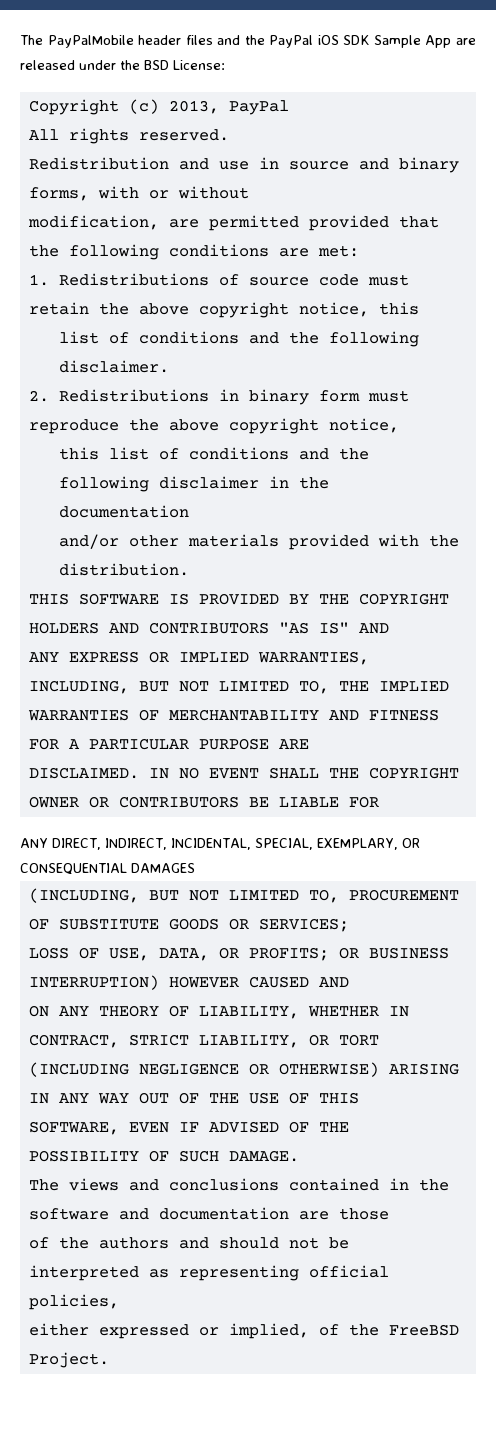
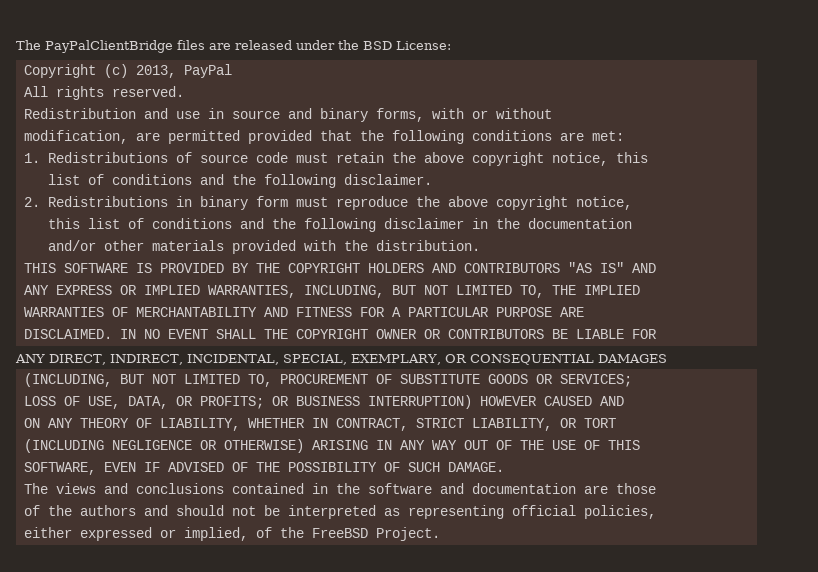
[20,35,452,48] The PayPalMobile header files and the PayPal iOS SDK Sample App -> [16,40,205,53] The PayPalClientBridge files

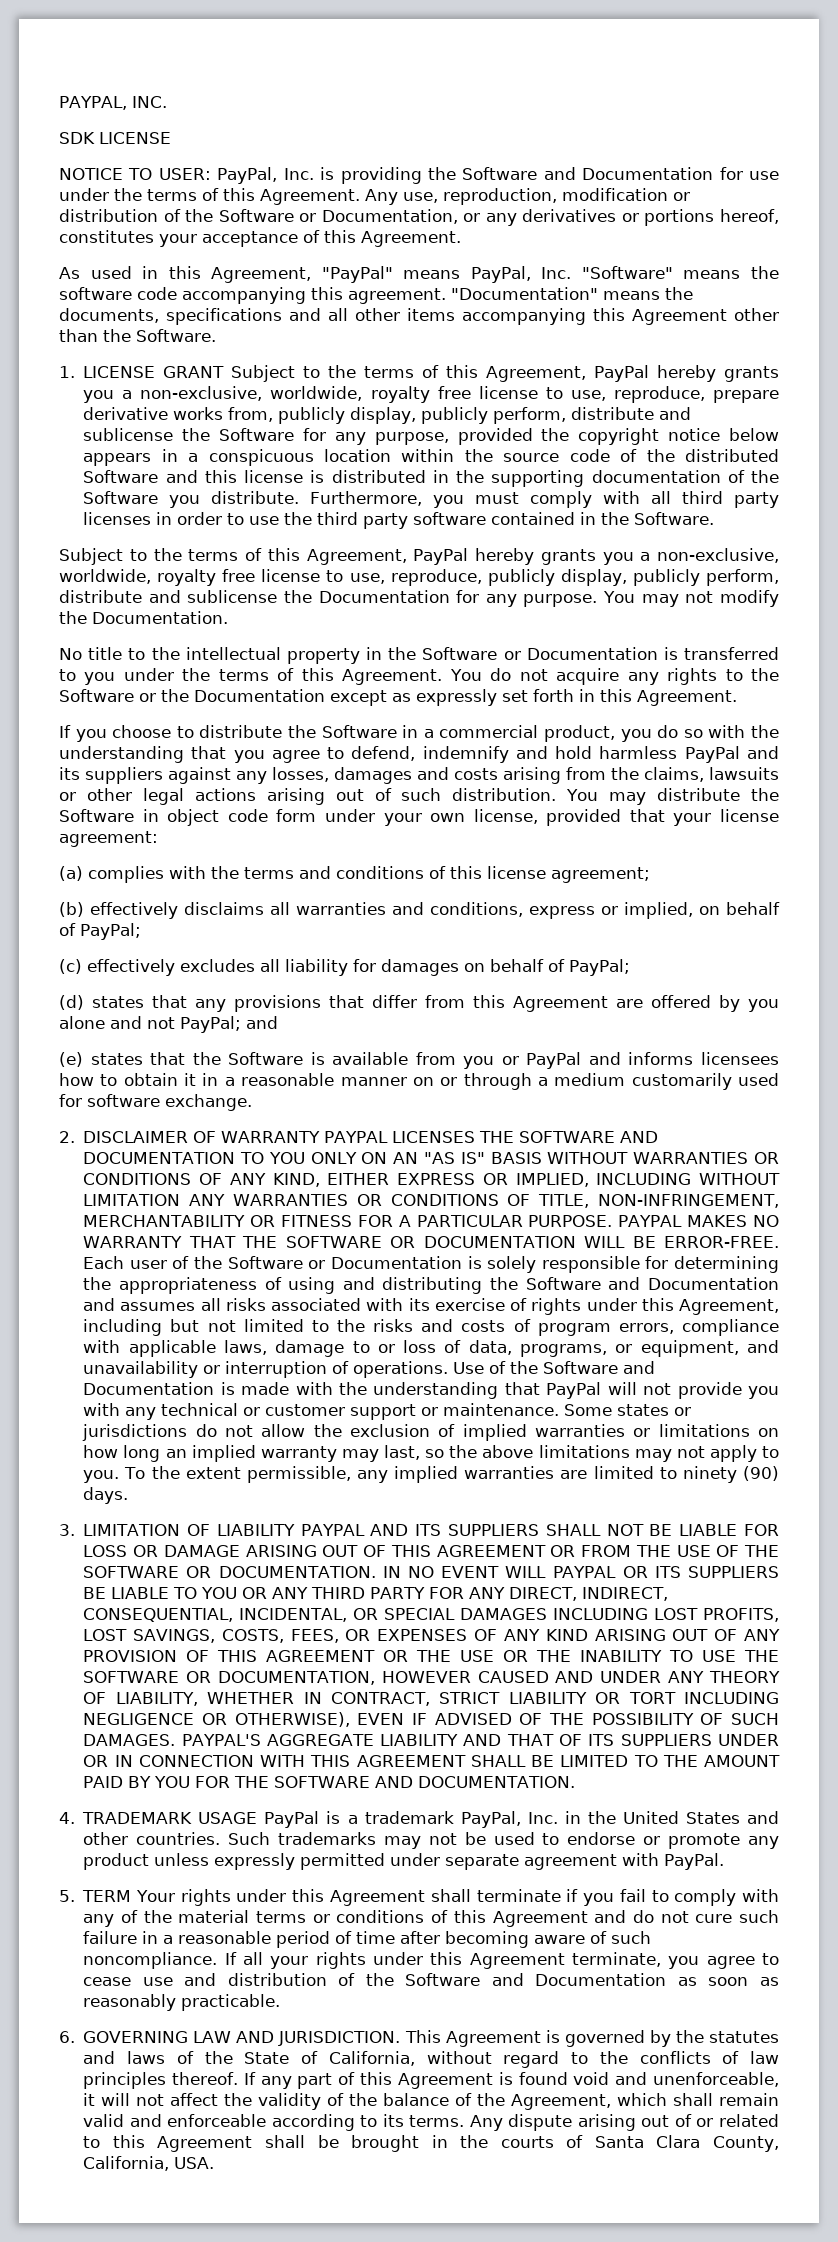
[16,40,451,53] [23,64,232,78] [23,86,184,100] [23,108,552,122] [23,130,624,144] [23,152,648,166] [47,174,432,188] [23,196,632,210] [47,218,632,232] [47,240,480,254] [23,262,656,273] [23,285,640,298] [23,307,584,317] [23,329,657,339] The PayPalClientBridge files are released under the BSD License: // Copyright (c) 2013, PayPal // All rights reserved. // Redistribution and use in source and binary forms, with or without // modification, are permitted provided that the following conditions are met: // 1. Redistributions of source code must retain the above copyright notice, this // list of conditions and the following disclaimer. // 2. Redistributions in binary form must reproduce the above copyright notice, // this list of conditions and the following disclaimer in the documentation // and/or other materials provided with the distribution. // THIS SOFTWARE IS PROVIDED BY THE COPYRIGHT HOLDERS AND CONTRIBUTORS "AS IS" AND // ANY EXPRESS OR IMPLIED WARRANTIES, INCLUDING, BUT NOT LIMITED TO, THE IMPLIED // WARRANTIES OF MERCHANTABILITY AND FITNESS FOR A PARTICULAR PURPOSE ARE // DISCLAIMED. IN NO EVENT SHALL THE COPYRIGHT OWNER OR CONTRIBUTORS BE LIABLE FOR // -> [59,96,167,110] [59,132,171,144] [59,167,779,184] [59,188,690,205] [59,209,779,226] [59,230,461,247] [59,266,779,283] [59,287,693,304] [59,308,779,325] [59,329,216,342] [59,365,780,382] [83,386,779,403] [83,407,692,424] [83,428,779,445] [83,449,779,466] [83,470,779,487] [83,491,779,508] [83,512,715,529] [59,548,779,565] [59,569,780,586] [59,590,779,607] [59,611,228,624] [59,647,779,664] [59,668,780,685] [59,689,737,706] [59,725,780,742] [59,746,779,763] [59,767,779,784] [59,788,779,805] [59,809,780,826] [59,831,158,847] [59,866,650,883] [59,902,780,919] [59,923,141,940] [59,959,630,976] [59,995,779,1012] [59,1016,278,1033] [59,1052,780,1069] [59,1073,779,1090] [59,1094,252,1111] [59,1131,659,1143] [83,1152,779,1164] [83,1173,780,1187] [83,1194,779,1208] [83,1215,780,1227] [83,1236,779,1248] [83,1256,780,1273] [83,1277,780,1294] [83,1298,779,1315] [83,1319,779,1336] [83,1340,779,1357] [83,1361,656,1378] [83,1382,779,1399] [83,1403,692,1420] [82,1424,779,1441] [83,1445,779,1462] [83,1466,779,1483] [83,1487,129,1504] [59,1524,780,1536] [83,1545,779,1557] [83,1566,779,1578] [83,1587,465,1599] PAYPAL, INC. // SDK LICENSE // NOTICE TO USER: PayPal, Inc. is providing the Software and Documentation for use under the terms of this Agreement. Any use, reproduction, modification or distribution of the Software or Documentation, or any derivatives or portions hereof, constitutes your acceptance of this Agreement. // As used in this Agreement, "PayPal" means PayPal, Inc. "Software" means the software code accompanying this agreement. "Documentation" means the documents, specifications and all other items accompanying this Agreement other than the Software. // 1. LICENSE GRANT Subject to the terms of this Agreement, PayPal hereby grants you a non-exclusive, worldwide, royalty free license to use, reproduce, prepare derivative works from, publicly display, publicly perform, distribute and sublicense the Software for any purpose, provided the copyright notice below appears in a conspicuous location within the source code of the distributed Software and this license is distributed in the supporting documentation of the Software you distribute. Furthermore, you must comply with all third party licenses in order to use the third party software contained in the Software. // Subject to the terms of this Agreement, PayPal hereby grants you a non-exclusive, worldwide, royalty free license to use, reproduce, publicly display, publicly perform, distribute and sublicense the Documentation for any purpose. You may not modify the Documentation. // No title to the intellectual property in the Software or Documentation is transferred to you under the terms of this Agreement. You do not acquire any rights to the Software or the Documentation except as expressly set forth in this Agreement. // If you choose to distribute the Software in a commercial product, you do so with the understanding that you agree to defend, indemnify and hold harmless PayPal and its suppliers against any losses, damages and costs arising from the claims, lawsuits or other legal actions arising out of such distribution. You may distribute the Software in object code form under your own license, provided that your license agreement: // (a) complies with the terms and conditions of this license agreement; // (b) effectively disclaims all warranties and conditions, express or implied, on behalf of PayPal; // (c) effectively excludes all liability for damages on behalf of PayPal; // (d) states that any provisions that differ from this Agreement are offered by you alone and not PayPal; and // (e) states that the Software is available from you or PayPal and informs licensees how to obtain it in a reasonable manner on or through a medium customarily used for software exchange. // 2. DISCLAIMER OF WARRANTY PAYPAL LICENSES THE SOFTWARE AND DOCUMENTATION TO YOU ONLY ON AN "AS IS" BASIS WITHOUT WARRANTIES OR CONDITIONS OF ANY KIND, EITHER EXPRESS OR IMPLIED, INCLUDING WITHOUT LIMITATION ANY WARRANTIES OR CONDITIONS OF TITLE, NON-INFRINGEMENT, MERCHANTABILITY OR FITNESS FOR A PARTICULAR PURPOSE. PAYPAL MAKES NO WARRANTY THAT THE SOFTWARE OR DOCUMENTATION WILL BE ERROR-FREE. Each user of the Software or Documentation is solely responsible for determining the appropriateness of using and distributing the Software and Documentation and assumes all risks associated with its exercise of rights under this Agreement, including but not limited to the risks and costs of program errors, compliance with applicable laws, damage to or loss of data, programs, or equipment, and unavailability or interruption of operations. Use of the Software and Documentation is made with the understanding that PayPal will not provide you with any technical or customer support or maintenance. Some states or jurisdictions do not allow the exclusion of implied warranties or limitations on how long an implied warranty may last, so the above limitations may not apply to you. To the extent permissible, any implied warranties are limited to ninety (90) days. // 3. LIMITATION OF LIABILITY PAYPAL AND ITS SUPPLIERS SHALL NOT BE LIABLE FOR LOSS OR DAMAGE ARISING OUT OF THIS AGREEMENT OR FROM THE USE OF THE SOFTWARE OR DOCUMENTATION. IN NO EVENT WILL PAYPAL OR ITS SUPPLIERS BE LIABLE TO YOU OR ANY THIRD PARTY FOR
[186,354,667,365] [23,373,632,387] [23,395,472,409] INCIDENTAL, SPECIAL, EXEMPLARY, OR CONSEQUENTIAL DAMAGES // (INCLUDING, BUT NOT LIMITED TO, PROCUREMENT OF SUBSTITUTE GOODS OR SERVICES; // LOSS OF USE, DATA, OR PROFITS; OR BUSINESS INTERRUPTION) -> [83,1608,779,1622] [83,1629,780,1643] [83,1650,779,1662] [83,1671,375,1685] CONSEQUENTIAL, INCIDENTAL, OR SPECIAL DAMAGES INCLUDING LOST PROFITS, LOST SAVINGS, COSTS, FEES, OR EXPENSES OF ANY KIND ARISING OUT OF ANY PROVISION OF THIS AGREEMENT OR THE USE OR THE INABILITY TO USE THE SOFTWARE OR DOCUMENTATION,
[23,418,40,428] // ON -> [600,1671,662,1683] UNDER
[471,418,552,431] LIABILITY, -> [508,1692,587,1704] LIABILITY
[23,439,104,453] // (INCLUDING -> [684,1692,780,1704] INCLUDING
[223,439,640,453] [23,462,96,475] OTHERWISE) ARISING IN ANY WAY OUT OF THE USE OF THIS // SOFTWARE, -> [234,1712,350,1727] OTHERWISE),
[447,462,504,472] [23,483,656,494] [23,505,656,519] [23,527,440,541] DAMAGE. // The views and conclusions contained in the software and documentation are those // of the authors and should not be interpreted as representing official policies, // either expressed or implied, of the FreeBSD Project. -> [83,1734,779,1746] [83,1755,780,1767] [83,1776,576,1788] [59,1811,779,1828] [83,1832,779,1849] [83,1853,725,1870] [59,1889,779,1906] [83,1910,779,1927] [83,1931,652,1948] [83,1952,779,1969] [83,1973,779,1986] [83,1994,281,2011] [59,2030,780,2047] [83,2051,779,2068] [83,2072,779,2089] [83,2093,779,2110] [83,2114,779,2131] [83,2135,779,2152] [83,2156,215,2171] DAMAGES. PAYPAL'S AGGREGATE LIABILITY AND THAT OF ITS SUPPLIERS UNDER OR IN CONNECTION WITH THIS AGREEMENT SHALL BE LIMITED TO THE AMOUNT PAID BY YOU FOR THE SOFTWARE AND DOCUMENTATION. // 4. TRADEMARK USAGE PayPal is a trademark PayPal, Inc. in the United States and other countries. Such trademarks may not be used to endorse or promote any product unless expressly permitted under separate agreement with PayPal. // 5. TERM Your rights under this Agreement shall terminate if you fail to comply with any of the material terms or conditions of this Agreement and do not cure such failure in a reasonable period of time after becoming aware of such noncompliance. If all your rights under this Agreement terminate, you agree to cease use and distribution of the Software and Documentation as soon as reasonably practicable. // 6. GOVERNING LAW AND JURISDICTION. This Agreement is governed by the statutes and laws of the State of California, without regard to the conflicts of law principles thereof. If any part of this Agreement is found void and unenforceable, it will not affect the validity of the balance of the Agreement, which shall remain valid and enforceable according to its terms. Any dispute arising out of or related to this Agreement shall be brought in the courts of Santa Clara County, California, USA.

